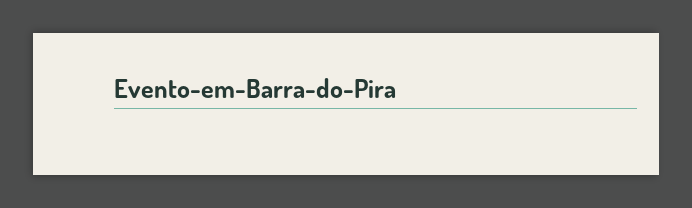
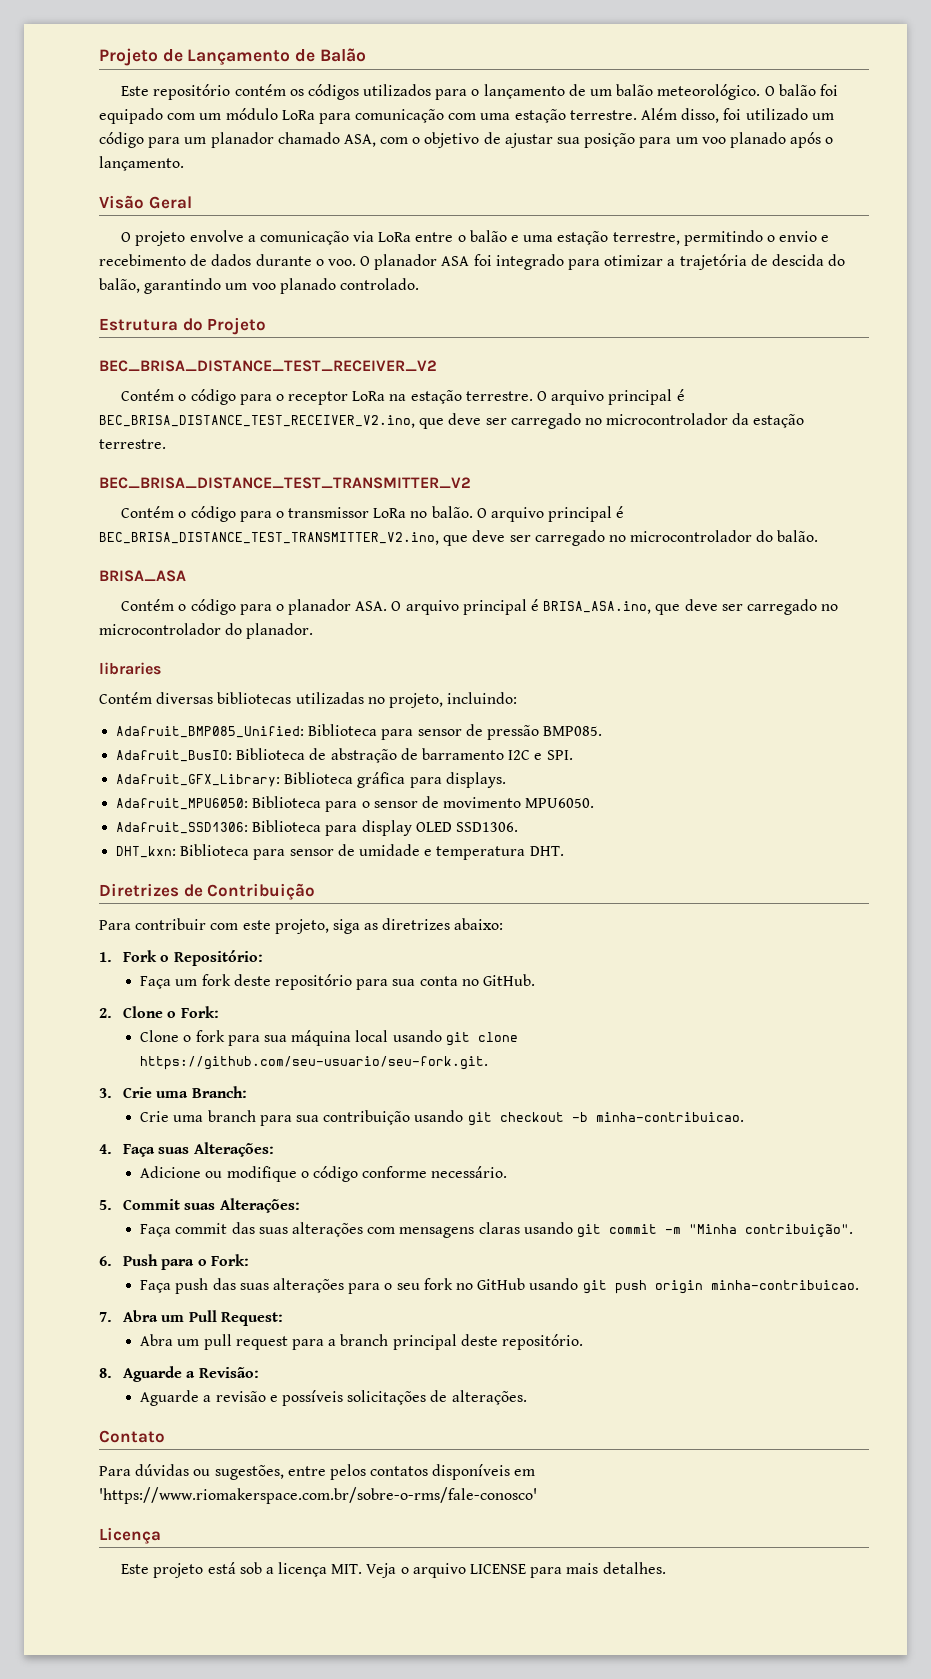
[114,78,396,98] Evento-em-Barra-do-Pira -> [99,48,366,66] [121,84,838,100] [99,108,834,124] [99,132,834,148] [99,156,184,171] [99,195,192,209] [121,230,830,246] [99,254,846,270] [99,278,419,294] [99,317,267,335] [99,360,437,372] [121,389,685,405] [99,413,805,429] [99,439,166,449] [99,477,471,489] [121,506,625,522] [99,530,819,546] [99,570,186,582] [121,599,839,615] [99,623,314,639] [99,662,161,675] [99,692,518,708] [116,724,603,740] [116,748,573,763] [116,772,506,788] [116,796,595,812] [116,820,518,836] [116,844,564,860] [99,883,316,900] [99,918,504,934] [99,950,263,966] [140,974,535,990] [99,1006,219,1018] [140,1030,518,1046] [140,1056,489,1070] [99,1086,247,1098] [140,1110,744,1126] [99,1142,274,1157] [140,1166,508,1182] [99,1198,300,1213] [140,1222,853,1238] [99,1254,249,1270] [140,1278,859,1294] [99,1310,283,1326] [140,1334,583,1350] [99,1366,259,1382] [140,1390,527,1406] [99,1430,165,1443] [99,1464,536,1480] [99,1487,537,1504] [99,1527,161,1544] [121,1562,666,1578] Projeto de Lançamento de Balão // Este repositório contém os códigos utilizados para o lançamento de um balão meteorológico. O balão foi equipado com um módulo LoRa para comunicação com uma estação terrestre. Além disso, foi utilizado um código para um planador chamado ASA, com o objetivo de ajustar sua posição para um voo planado após o lançamento. // Visão Geral // O projeto envolve a comunicação via LoRa entre o balão e uma estação terrestre, permitindo o envio e recebimento de dados durante o voo. O planador ASA foi integrado para otimizar a trajetória de descida do balão, garantindo um voo planado controlado. // Estrutura do Projeto // BEC_BRISA_DISTANCE_TEST_RECEIVER_V2 // Contém o código para o receptor LoRa na estação terrestre. O arquivo principal é BEC_BRISA_DISTANCE_TEST_RECEIVER_V2.ino, que deve ser carregado no microcontrolador da estação terrestre. // BEC_BRISA_DISTANCE_TEST_TRANSMITTER_V2 // Contém o código para o transmissor LoRa no balão. O arquivo principal é BEC_BRISA_DISTANCE_TEST_TRANSMITTER_V2.ino, que deve ser carregado no microcontrolador do balão. // BRISA_ASA // Contém o código para o planador ASA. O arquivo principal é BRISA_ASA.ino, que deve ser carregado no microcontrolador do planador. // libraries // Contém diversas bibliotecas utilizadas no projeto, incluindo: // Adafruit_BMP085_Unified: Biblioteca para sensor de pressão BMP085. // Adafruit_BusIO: Biblioteca de abstração de barramento I2C e SPI. // Adafruit_GFX_Library: Biblioteca gráfica para displays. // Adafruit_MPU6050: Biblioteca para o sensor de movimento MPU6050. // Adafruit_SSD1306: Biblioteca para display OLED SSD1306. // DHT_kxn: Biblioteca para sensor de umidade e temperatura DHT. // Diretrizes de Contribuição // Para contribuir com este projeto, siga as diretrizes abaixo: // 1. Fork o Repositório: // Faça um fork deste repositório para sua conta no GitHub. // 2. Clone o Fork: // Clone o fork para sua máquina local usando git clone https://github.com/seu-usuario/seu-fork.git. // 3. Crie uma Branch: // Crie uma branch para sua contribuição usando git checkout -b minha-contribuicao. // 4. Faça suas Alterações: // Adicione ou modifique o código conforme necessário. // 5. Commit suas Alterações: // Faça commit das suas alterações com mensagens claras usando git commit -m "Minha contribuição". // 6. Push para o Fork: // Faça push das suas alterações para o seu fork no GitHub usando git push origin minha-contribuicao. // 7. Abra um Pull Request: // Abra um pull request para a branch principal deste repositório. // 8. Aguarde a Revisão: // Aguarde a revisão e possíveis solicitações de alterações. // Contato // Para dúvidas ou sugestões, entre pelos contatos disponíveis em 'https://www.riomakerspace.com.br/sobre-o-rms/fale-conosco' // Licença // Este projeto está sob a licença MIT. Veja o arquivo LICENSE para mais detalhes.

